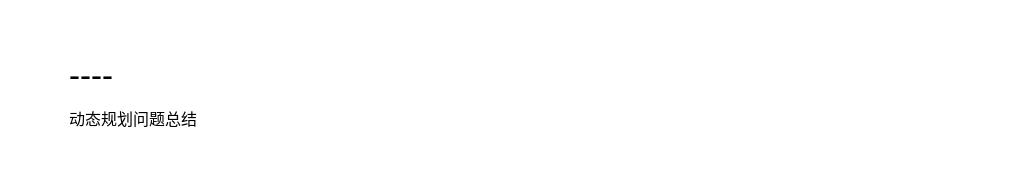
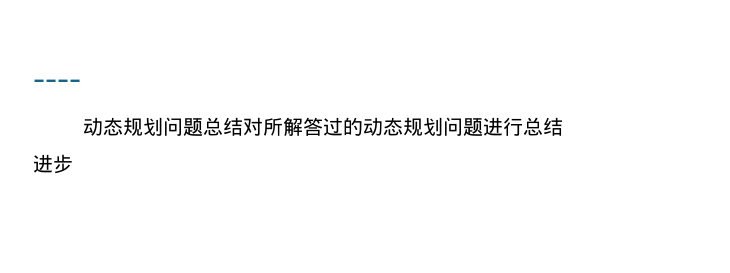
(197, 119) none -> [242,117,563,136] [33,154,73,174] 对所解答过的动态规划问题进行总结 // 进步

